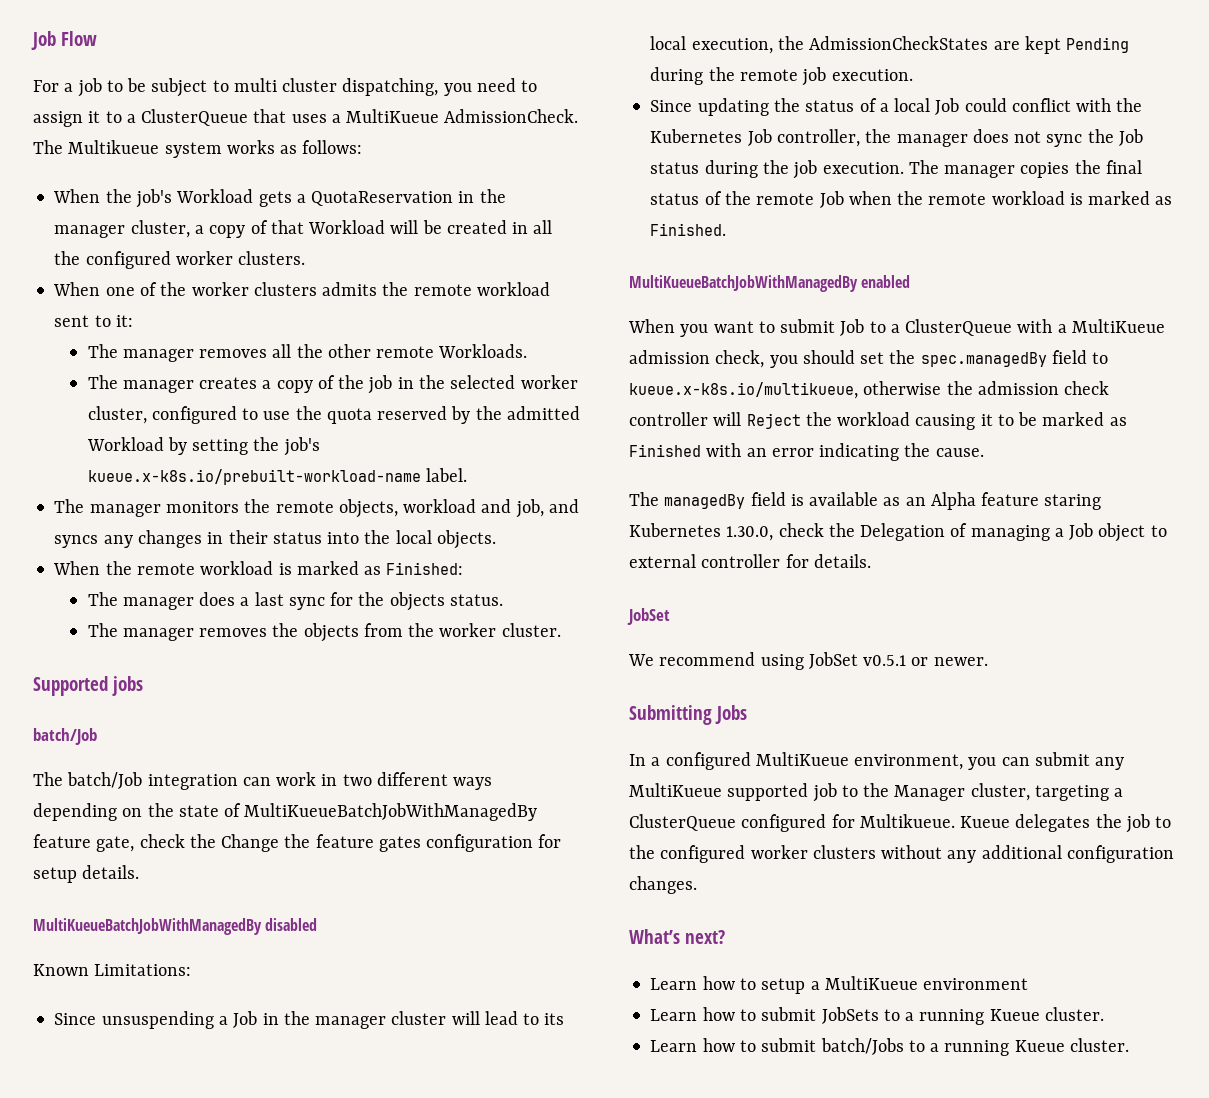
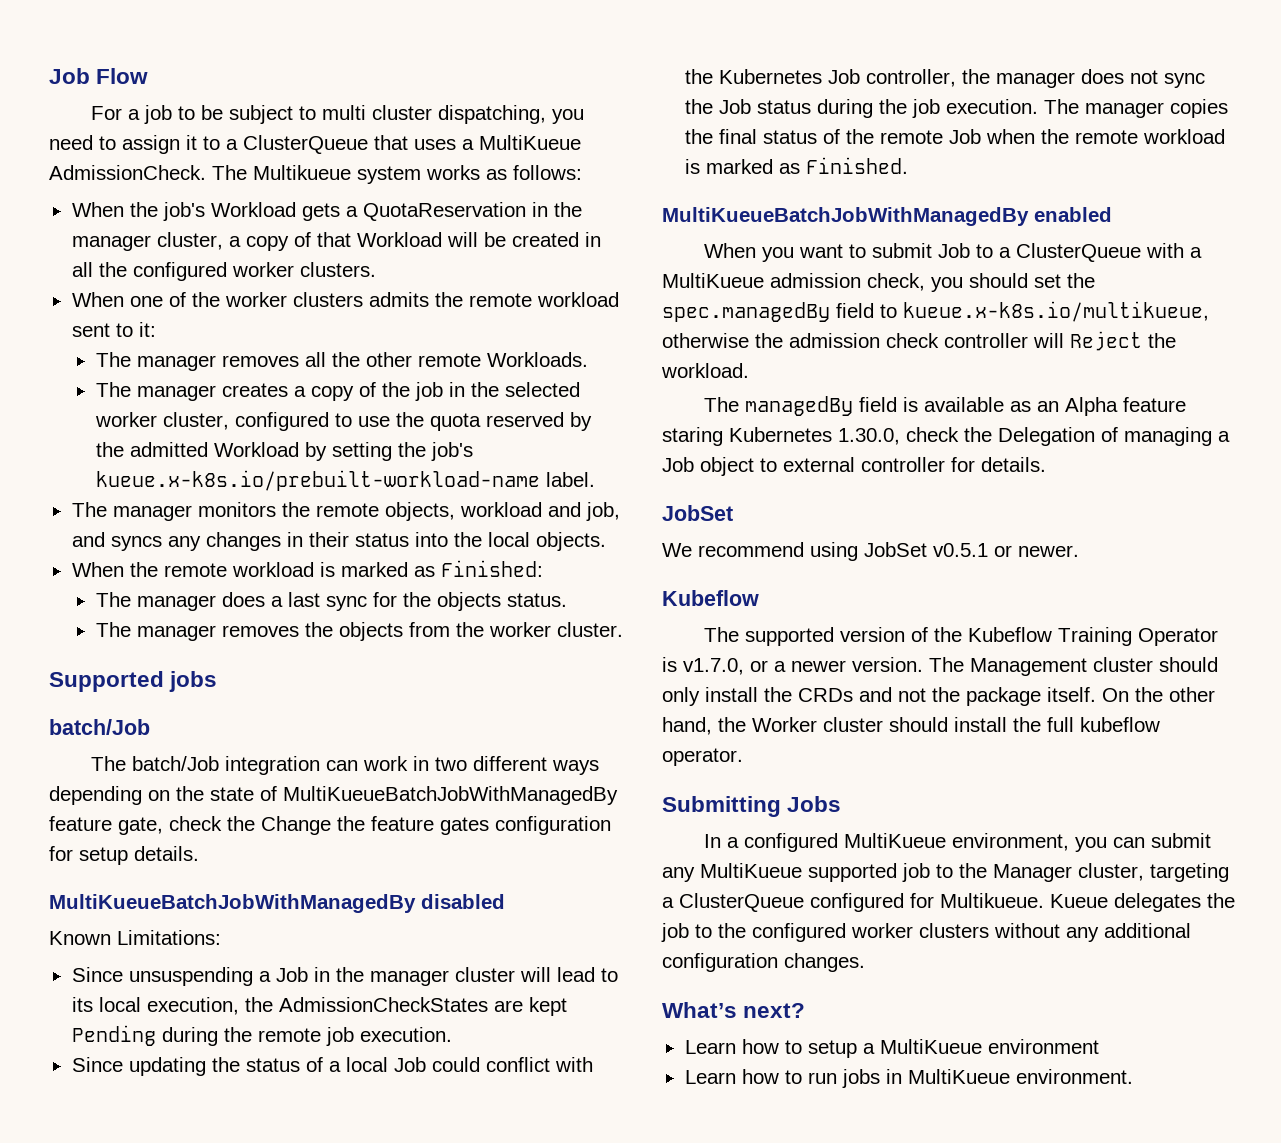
[837,412,1127,430] [629,443,984,461] workload causing it to be marked as Finished with an error indicating the cause. -> [661,363,749,378] workload.
(988, 661) none -> [662,590,759,606] [703,627,1218,646] [662,657,1218,676] [662,687,1215,706] [662,717,1160,735] [662,748,743,766] // Kubeflow // The supported version of the Kubeflow Training Operator is v1.7.0, or a newer version. The Management cluster should only install the CRDs and not the package itself. On the other hand, the Worker cluster should install the full kubeflow operator.
[761,1007,1104,1025] [650,1038,1129,1056] submit JobSets to a running Kueue cluster. // Learn how to submit batch/Jobs to a running Kueue cluster. -> [807,1069,1133,1088] run jobs in MultiKueue environment.

